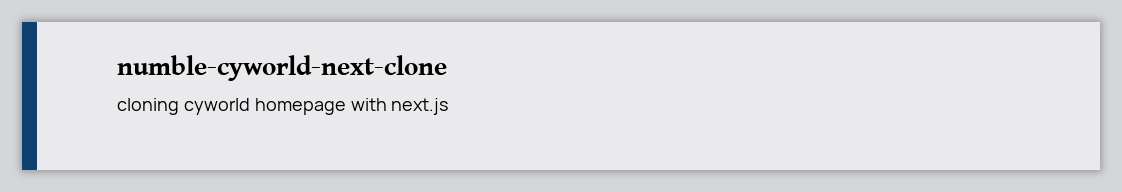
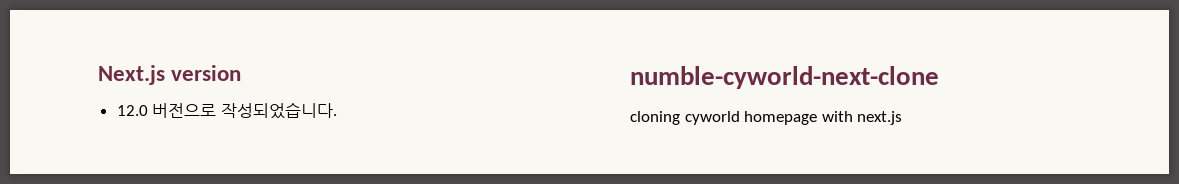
(117, 68) none -> [98,65,242,85] [116,102,337,119] Next.js version // 12.0 버전으로 작성되었습니다. //

